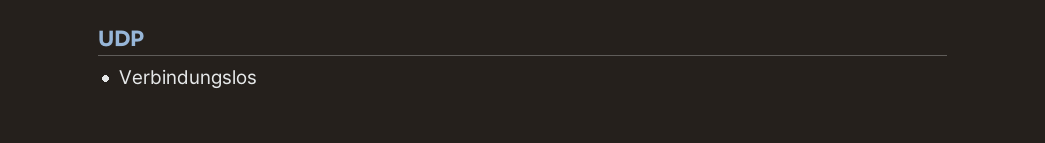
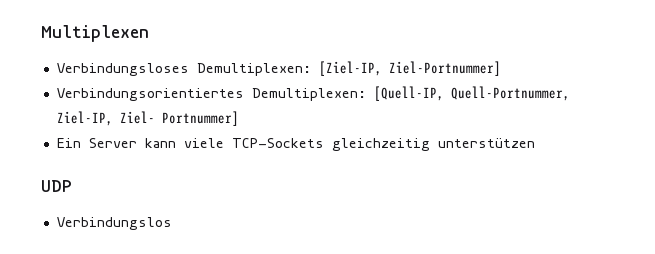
(98, 38) none -> [41,25,149,42] [56,61,501,76] [56,86,570,101] [56,111,239,126] [56,138,535,151] Multiplexen // Verbindungsloses Demultiplexen: [Ziel-IP, Ziel-Portnummer] // Verbindungsorientiertes Demultiplexen: [Quell-IP, Quell-Portnummer, Ziel-IP, Ziel- Portnummer] // Ein Server kann viele TCP-Sockets gleichzeitig unterstützen //

